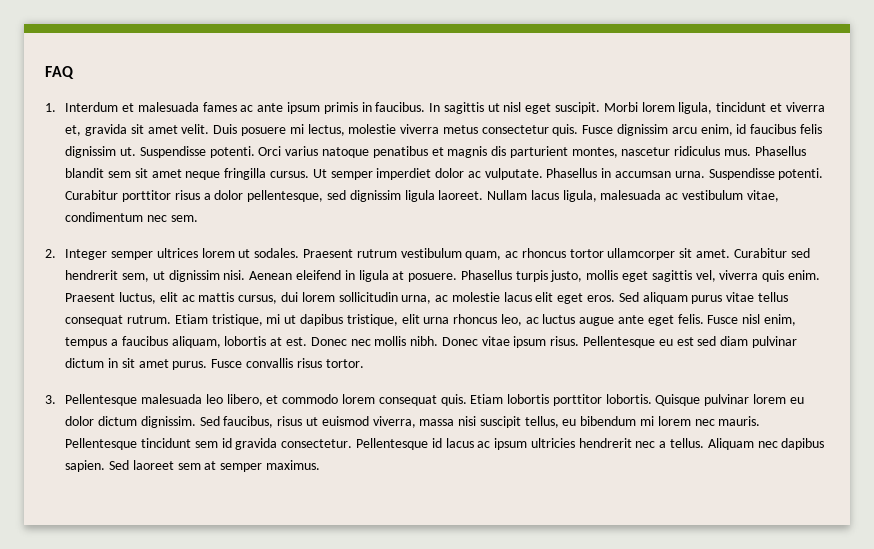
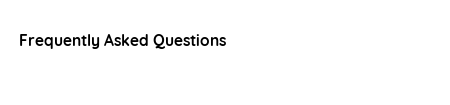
[45,66,74,79] [45,102,825,114] [65,124,822,136] [65,146,806,158] [65,168,824,180] [65,190,779,202] [65,212,198,222] [45,248,810,260] [65,270,820,282] [65,292,788,304] [65,314,796,326] [65,336,797,348] [65,358,364,370] [45,394,804,406] [65,416,761,428] [65,438,825,450] [65,460,320,472] FAQ // 1. Interdum et malesuada fames ac ante ipsum primis in faucibus. In sagittis ut nisl eget suscipit. Morbi lorem ligula, tincidunt et viverra et, gravida sit amet velit. Duis posuere mi lectus, molestie viverra metus consectetur quis. Fusce dignissim arcu enim, id faucibus felis dignissim ut. Suspendisse potenti. Orci varius natoque penatibus et magnis dis parturient montes, nascetur ridiculus mus. Phasellus blandit sem sit amet neque fringilla cursus. Ut semper imperdiet dolor ac vulputate. Phasellus in accumsan urna. Suspendisse potenti. Curabitur porttitor risus a dolor pellentesque, sed dignissim ligula laoreet. Nullam lacus ligula, malesuada ac vestibulum vitae, condimentum nec sem. // 2. Integer semper ultrices lorem ut sodales. Praesent rutrum vestibulum quam, ac rhoncus tortor ullamcorper sit amet. Curabitur sed hendrerit sem, ut dignissim nisi. Aenean eleifend in ligula at posuere. Phasellus turpis justo, mollis eget sagittis vel, viverra quis enim. Praesent luctus, elit ac mattis cursus, dui lorem sollicitudin urna, ac molestie lacus elit eget eros. Sed aliquam purus vitae tellus consequat rutrum. Etiam tristique, mi ut dapibus tristique, elit urna rhoncus leo, ac luctus augue ante eget felis. Fusce nisl enim, tempus a faucibus aliquam, lobortis at est. Donec nec mollis nibh. Donec vitae ipsum risus. Pellentesque eu est sed diam pulvinar dictum in sit amet purus. Fusce convallis risus tortor. // 3. Pellentesque malesuada leo libero, et commodo lorem consequat quis. Etiam lobortis porttitor lobortis. Quisque pulvinar lorem eu dolor dictum dignissim. Sed faucibus, risus ut euismod viverra, massa nisi suscipit tellus, eu bibendum mi lorem nec mauris. Pellentesque tincidunt sem id gravida consectetur. Pellentesque id lacus ac ipsum ultricies hendrerit nec a tellus. Aliquam nec dapibus sapien. Sed laoreet sem at semper maximus. -> [19,33,227,49] Frequently Asked Questions

